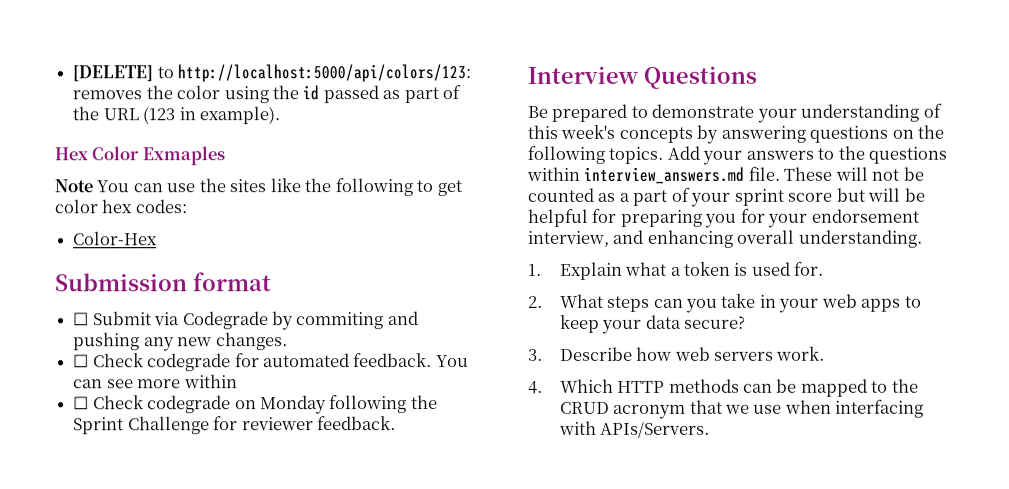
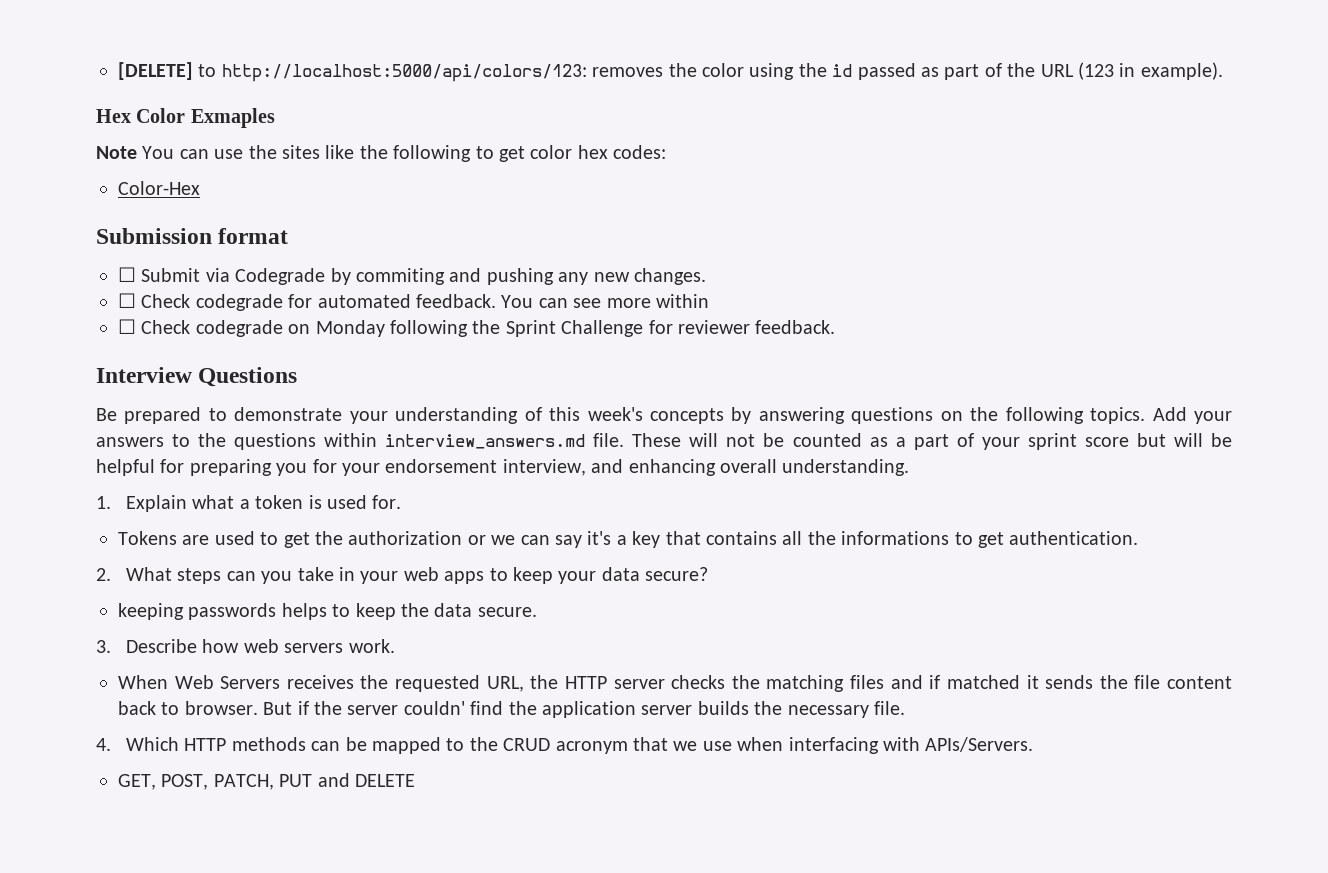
(825, 268) none -> [118,531,1139,548] // Tokens are used to get the authorization or we can say it's a key that contains all the informations to get authentication.
(746, 322) none -> [118,603,537,620] // keeping passwords helps to keep the data secure.
(826, 353) none -> [118,675,1232,692] [118,701,905,718] // When Web Servers receives the requested URL, the HTTP server checks the matching files and if matched it sends the file content back to browser. But if the server couldn' find the application server builds the necessary file.
(711, 429) none -> [118,773,415,790] // GET, POST, PATCH, PUT and DELETE

